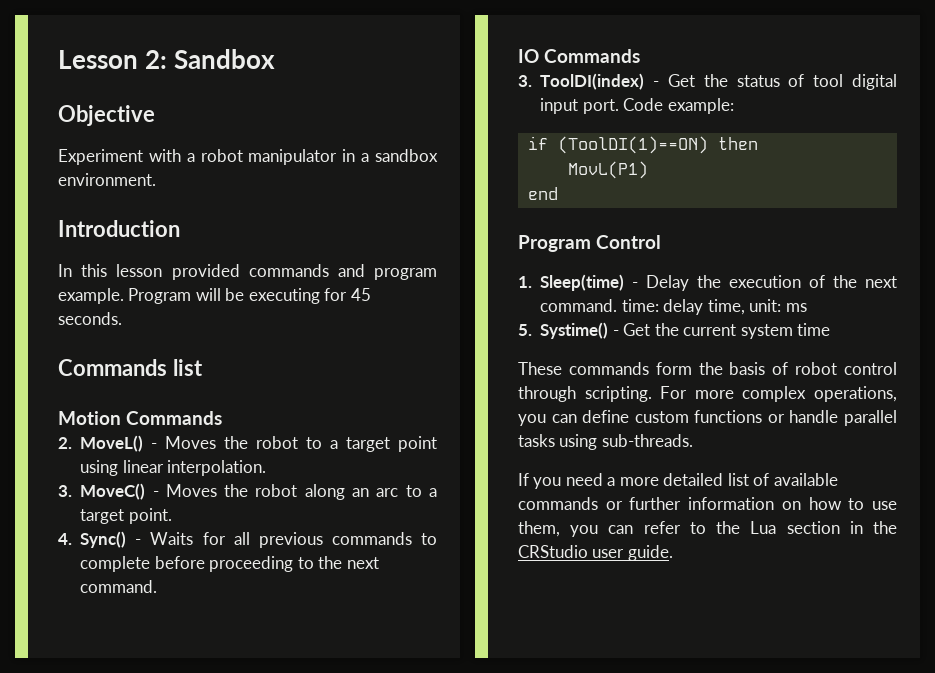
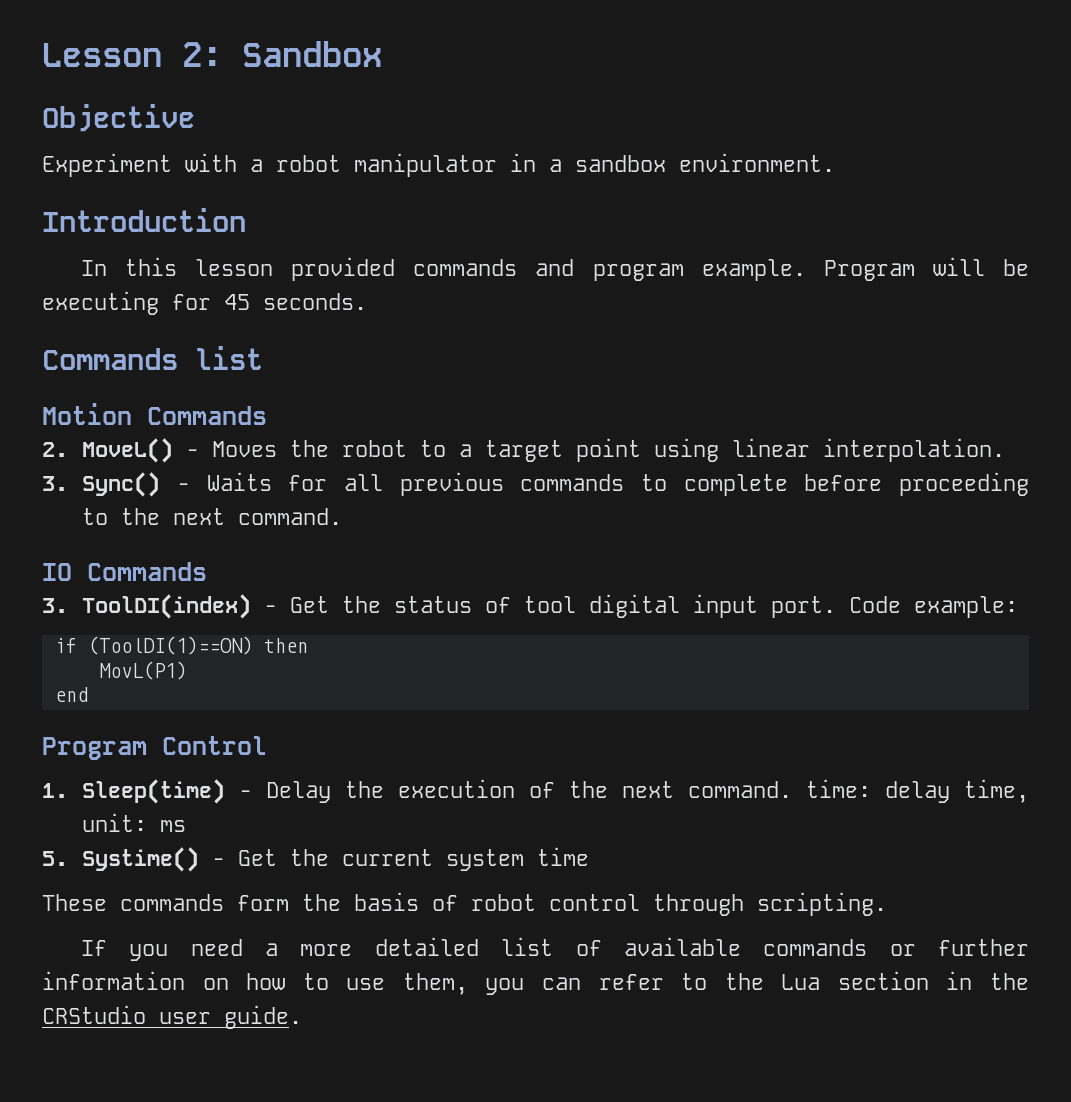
[80,483,437,500] [80,508,172,524] [58,533,72,545] MoveC() - Moves the robot along an arc to a target point. // 4. -> (68, 483) none
[660,386,897,402] [518,410,897,426] [518,434,693,450] For more complex operations, you can define custom functions or handle parallel tasks using sub-threads. -> (887, 904) none

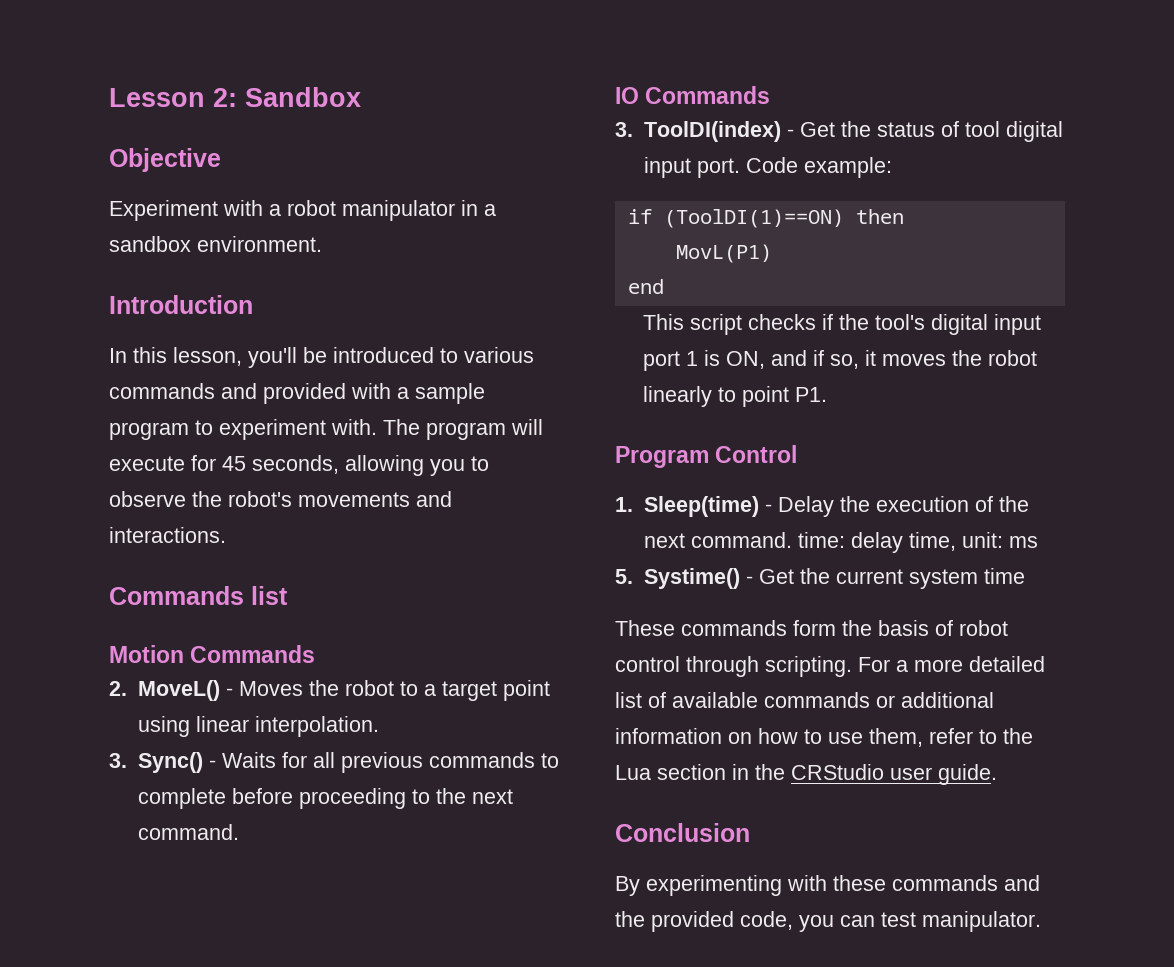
[195,257,1029,281] [42,291,367,315] lesson provided commands and program example. Program will be executing for 45 seconds. -> [173,347,534,368] [109,383,485,404] [109,419,543,440] [109,455,489,476] [109,491,452,507] [109,527,226,543] lesson, you'll be introduced to various commands and provided with a sample program to experiment with. The program will execute for 45 seconds, allowing you to observe the robot's movements and interactions.
(88, 694) none -> [642,314,1041,335] [642,350,1037,371] [642,386,827,407] // This script checks if the tool's digital input port 1 is ON, and if so, it moves the robot linearly to point P1.
[80,939,243,961] // If you need -> [858,657,890,672] For
[938,939,1029,956] further -> [901,692,994,708] additional
[485,977,581,995] you can -> (923, 737) none
(302, 1017) none -> [615,823,750,842] [615,875,1040,896] [615,911,1041,932] // Conclusion // By experimenting with these commands and the provided code, you can test manipulator.

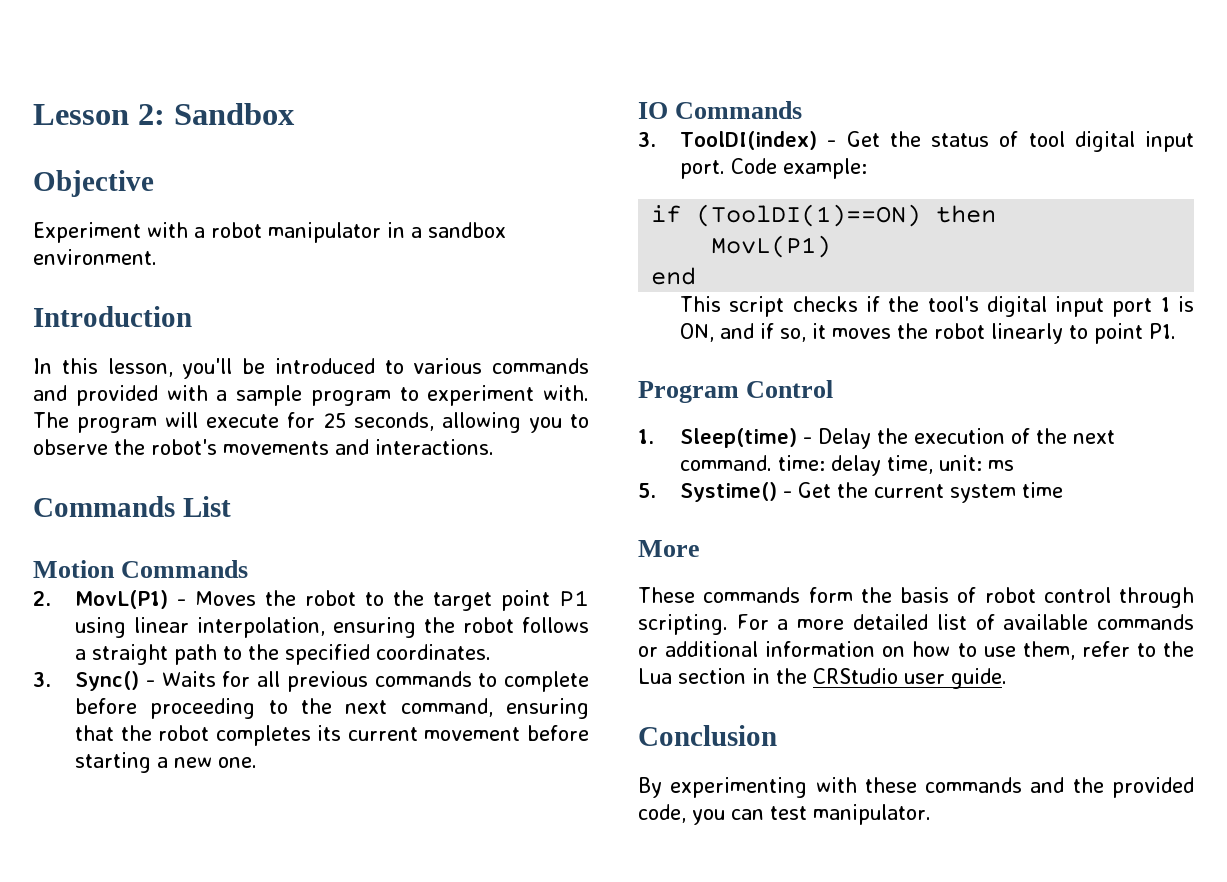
[222,456,246,471] 45 -> [323,413,346,428] 25
[251,586,288,605] list -> [182,496,231,517] List
[137,680,220,701] MoveL() -> [75,590,169,609] MovL(P1)
[423,684,436,696] a -> [393,590,425,606] the
(550, 690) none -> [558,590,589,607] P1
[254,716,379,737] interpolation. -> [197,617,590,638] [75,644,492,665] interpolation, ensuring the robot follows a straight path to the specified coordinates.
[137,824,239,840] command. -> [400,698,589,719] [75,725,589,746] [75,752,258,773] command, ensuring that the robot completes its current movement before starting a new one.
(1025, 576) none -> [638,540,700,557] // More

